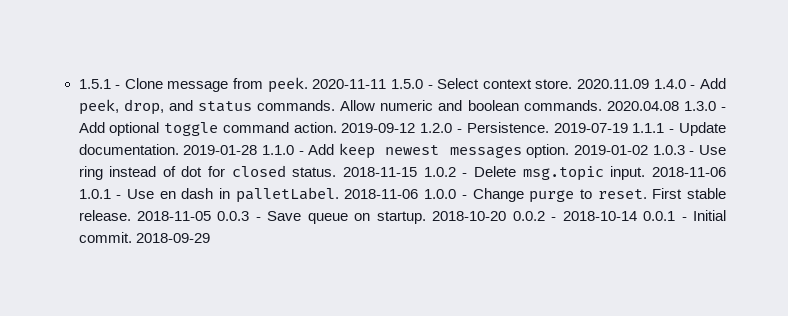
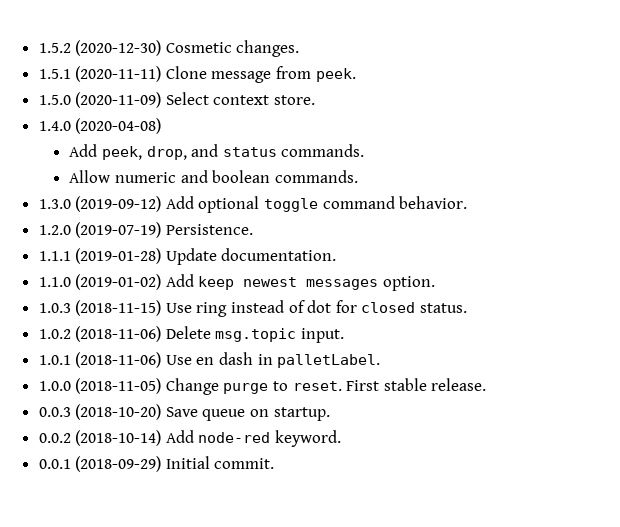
[78,79,121,89] 1.5.1 - -> [38,40,300,57] [38,66,162,82] 1.5.2 (2020-12-30) Cosmetic changes. // 1.5.1 (2020-11-11)
[312,79,433,89] 2020-11-11 1.5.0 - -> [38,92,162,108] // 1.5.0 (2020-11-09)
[577,79,696,89] 2020.11.09 1.4.0 - -> [38,118,162,134] // 1.4.0 (2020-04-08) //
(335, 105) none -> (365, 150) //
[606,101,726,111] 2020.04.08 1.3.0 - -> [38,196,162,212] // 1.3.0 (2019-09-12)
[293,122,675,133] action. 2019-09-12 1.2.0 - Persistence. 2019-07-19 1.1.1 - -> [399,196,468,209] [38,222,253,238] [38,248,162,264] behavior. // 1.2.0 (2019-07-19) Persistence. // 1.1.1 (2019-01-28)
[183,145,304,155] 2019-01-28 1.1.0 - -> [38,274,162,290] // 1.1.0 (2019-01-02)
[573,145,695,155] 2019-01-02 1.0.3 - -> [38,300,162,316] // 1.0.3 (2018-11-15)
[343,167,468,177] 2018-11-15 1.0.2 - -> [38,326,162,342] // 1.0.2 (2018-11-06)
[652,167,726,177] [78,189,122,199] 2018-11-06 1.0.1 - -> [38,352,162,368] // 1.0.1 (2018-11-06)
[344,189,467,199] 2018-11-06 1.0.0 - -> [38,378,162,394] // 1.0.0 (2018-11-05)
[136,211,261,221] 2018-11-05 0.0.3 - -> [38,404,162,420] // 0.0.3 (2018-10-20)
[432,211,687,221] 2018-10-20 0.0.2 - 2018-10-14 0.0.1 - -> [38,430,342,447] [38,456,162,472] // 0.0.2 (2018-10-14) Add node-red keyword. // 0.0.1 (2018-09-29)
[135,233,210,243] 2018-09-29 -> (275, 463) none

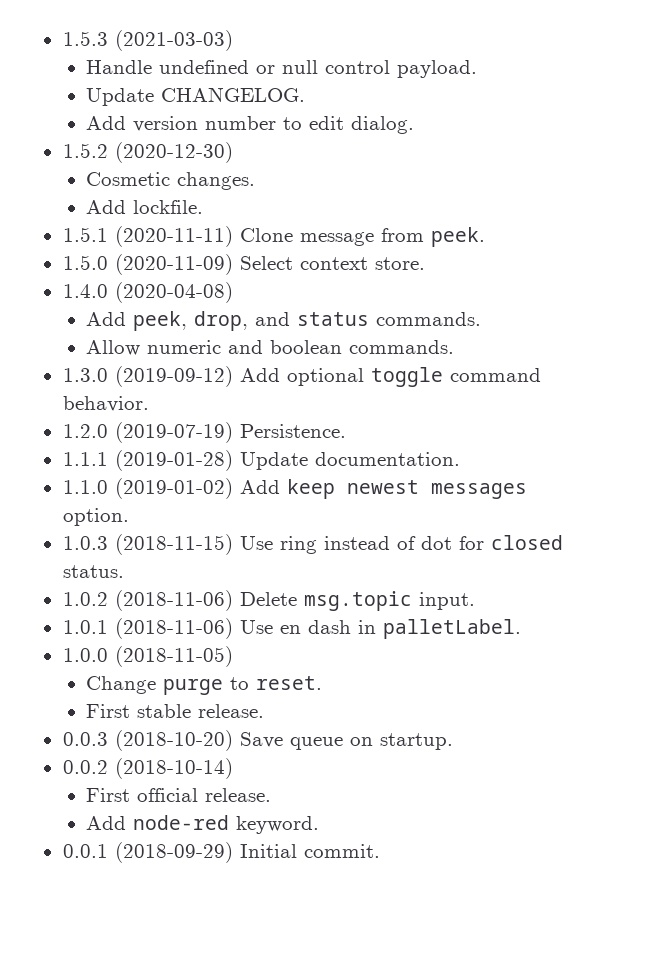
(38, 48) none -> [62,30,233,51] [86,60,478,78] [86,87,306,106] [86,116,415,134] 1.5.3 (2021-03-03) // Handle undefined or null control payload. // Update CHANGELOG. // Add version number to edit dialog. //
(162, 48) none -> (233, 152) //
(300, 48) none -> [86,200,204,214] // Add lockfile.
(162, 386) none -> (233, 656) //
(342, 386) none -> (323, 683) //
(162, 438) none -> [86,788,272,802] // First official release. //

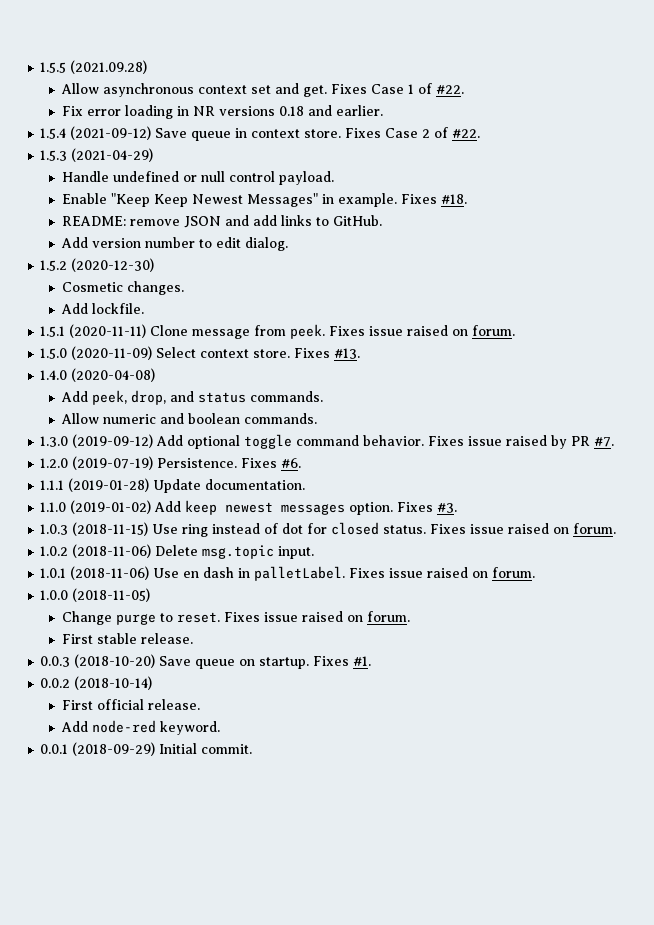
[62,30,233,51] 1.5.3 (2021-03-03) -> [40,60,148,74] [60,83,464,97] [61,105,383,119] [40,126,481,141] [40,148,154,162] 1.5.5 (2021.09.28) // Allow asynchronous context set and get. Fixes Case 1 of #22. // Fix error loading in NR versions 0.18 and earlier. // 1.5.4 (2021-09-12) Save queue in context store. Fixes Case 2 of #22. // 1.5.3 (2021-04-29)
[86,87,306,106] Update CHANGELOG. -> [61,193,467,207] [61,215,382,228] Enable "Keep Keep Newest Messages" in example. Fixes #18. // README: remove JSON and add links to GitHub.
(485, 237) none -> [329,325,516,336] Fixes issue raised on forum.
(425, 263) none -> [294,348,361,359] Fixes #13.
(149, 404) none -> [428,435,615,449] Fixes issue raised by PR #7.
(346, 431) none -> [241,458,302,468] Fixes #6.
(129, 517) none -> [397,502,458,513] Fixes #3.
(124, 571) none -> [430,523,617,534] Fixes issue raised on forum.
(521, 629) none -> [349,567,536,578] Fixes issue raised on forum.
(323, 683) none -> [223,611,410,622] Fixes issue raised on forum.
(453, 741) none -> [313,656,372,666] Fixes #1.

